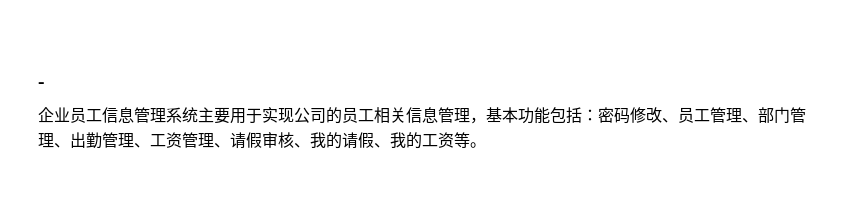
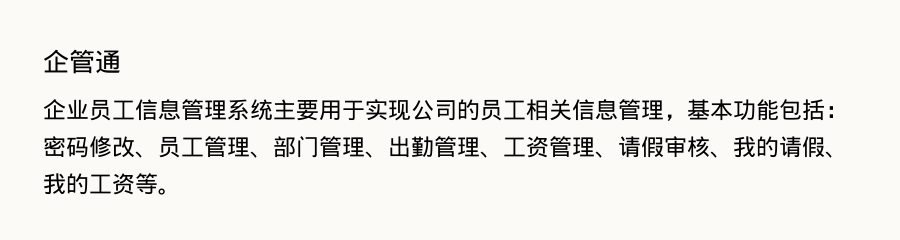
[38,82,45,88] - -> [43,49,121,74] 企管通

